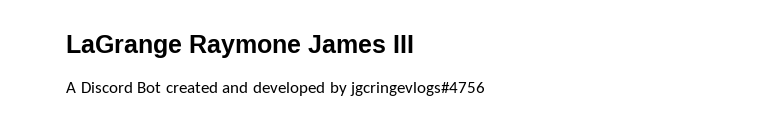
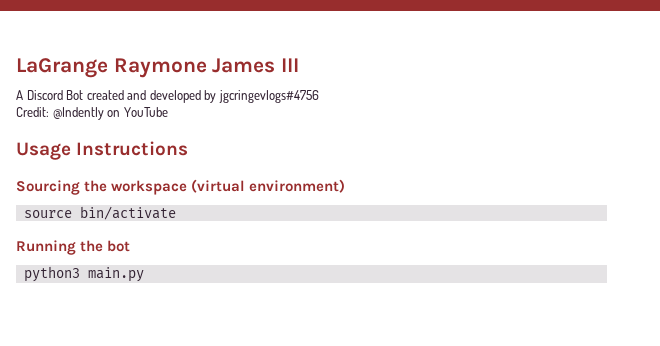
(486, 89) none -> [16,107,169,120] [16,141,189,160] [16,179,346,195] [23,206,176,220] [16,240,131,255] [23,266,144,282] // Credit: @Indently on YouTube // Usage Instructions // Sourcing the workspace (virtual environment) // source bin/activate // Running the bot // python3 main.py

